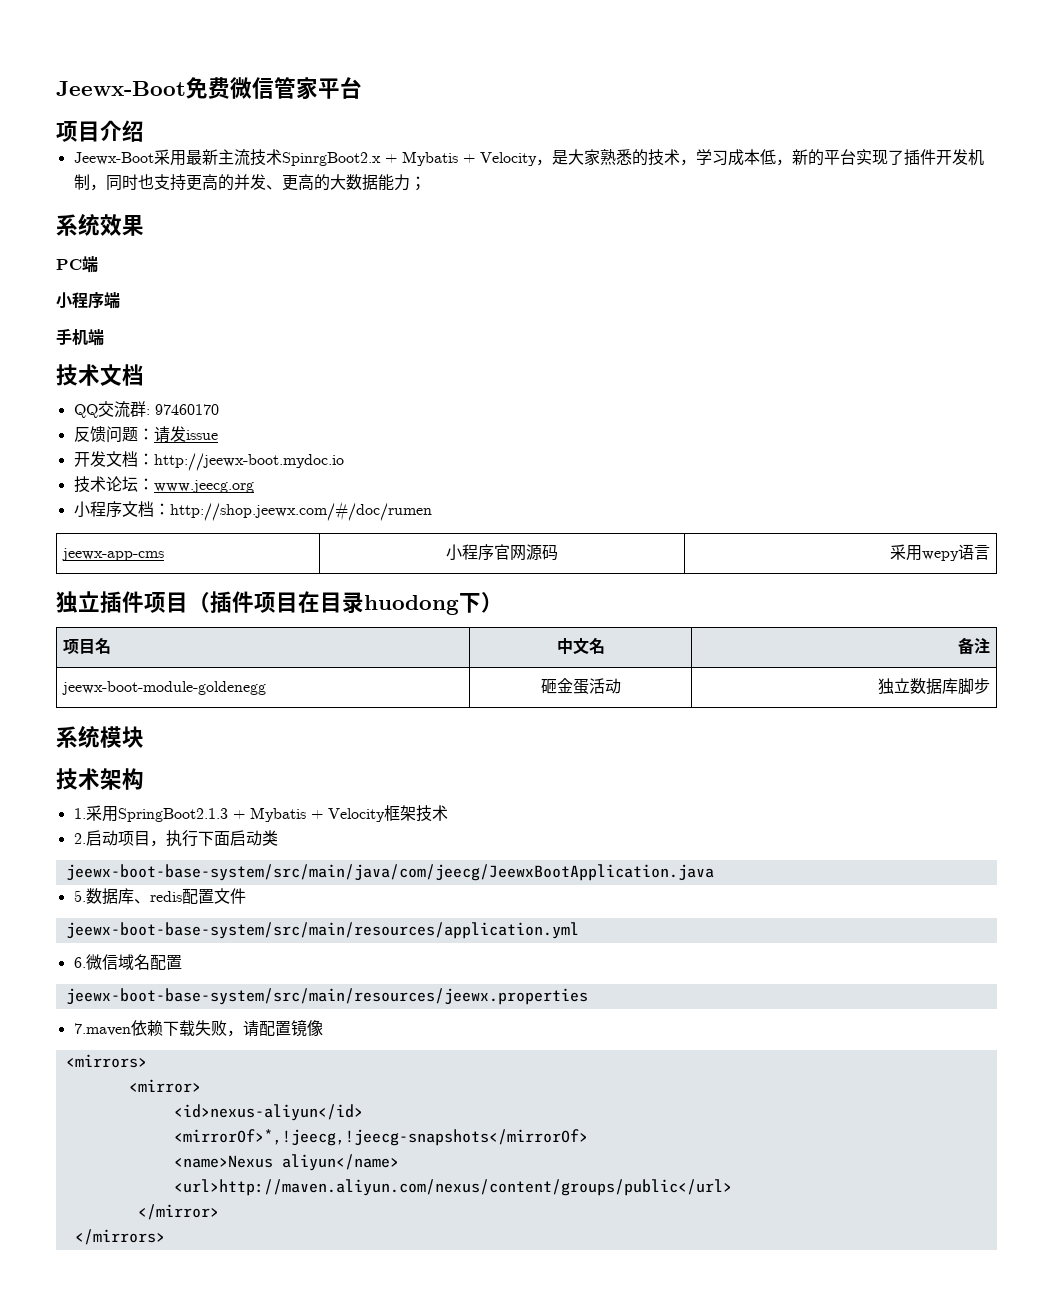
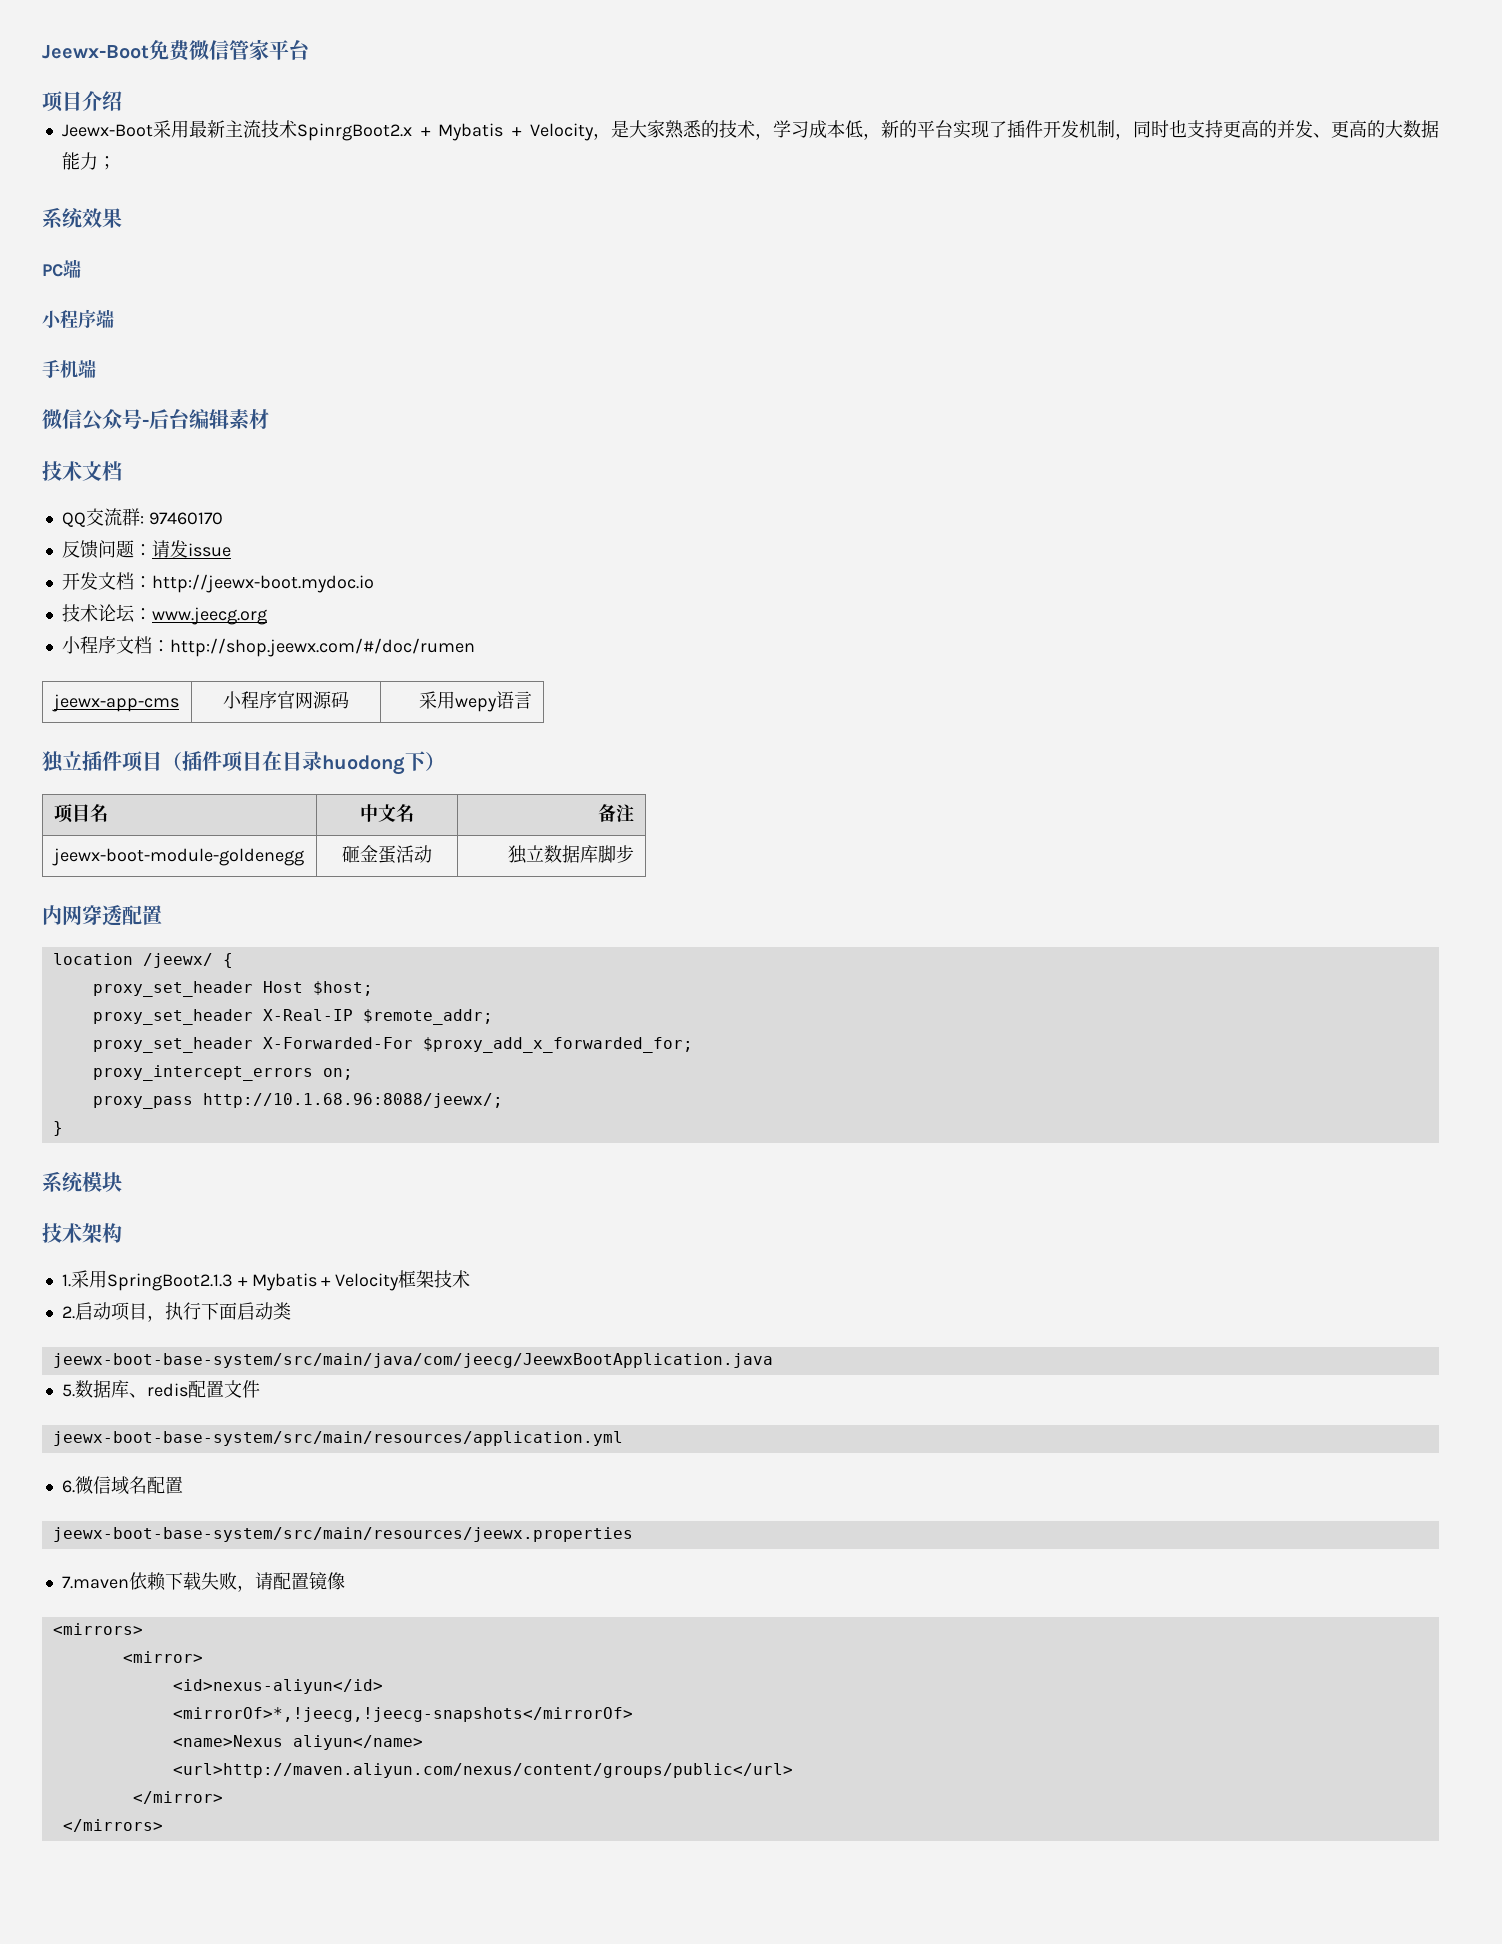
(104, 337) none -> [42,409,269,431] // 微信公众号-后台编辑素材
(991, 686) none -> [42,905,162,926] [52,953,233,968] [92,981,373,997] [92,1009,493,1025] [92,1037,693,1053] [92,1065,353,1081] [92,1093,503,1109] [52,1121,63,1136] // 内网穿透配置 // location /jeewx/ { // proxy_set_header Host $host; // proxy_set_header X-Real-IP $remote_addr; // proxy_set_header X-Forwarded-For $proxy_add_x_forwarded_for; // proxy_intercept_errors on; // proxy_pass http://10.1.68.96:8088/jeewx/; // }

